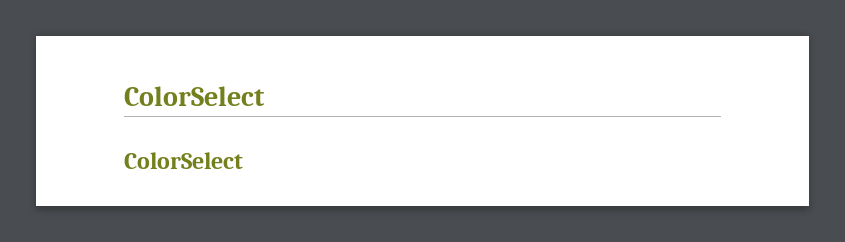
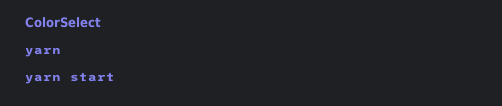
[124,152,243,169] ColorSelect -> [25,47,61,57] [25,73,115,84] yarn // yarn start

